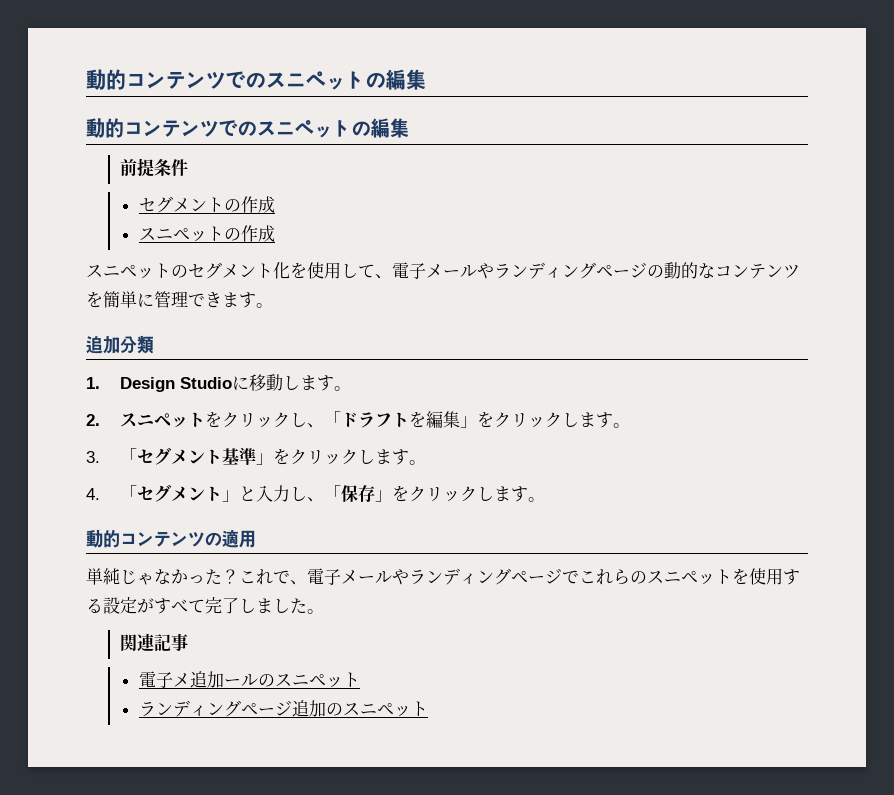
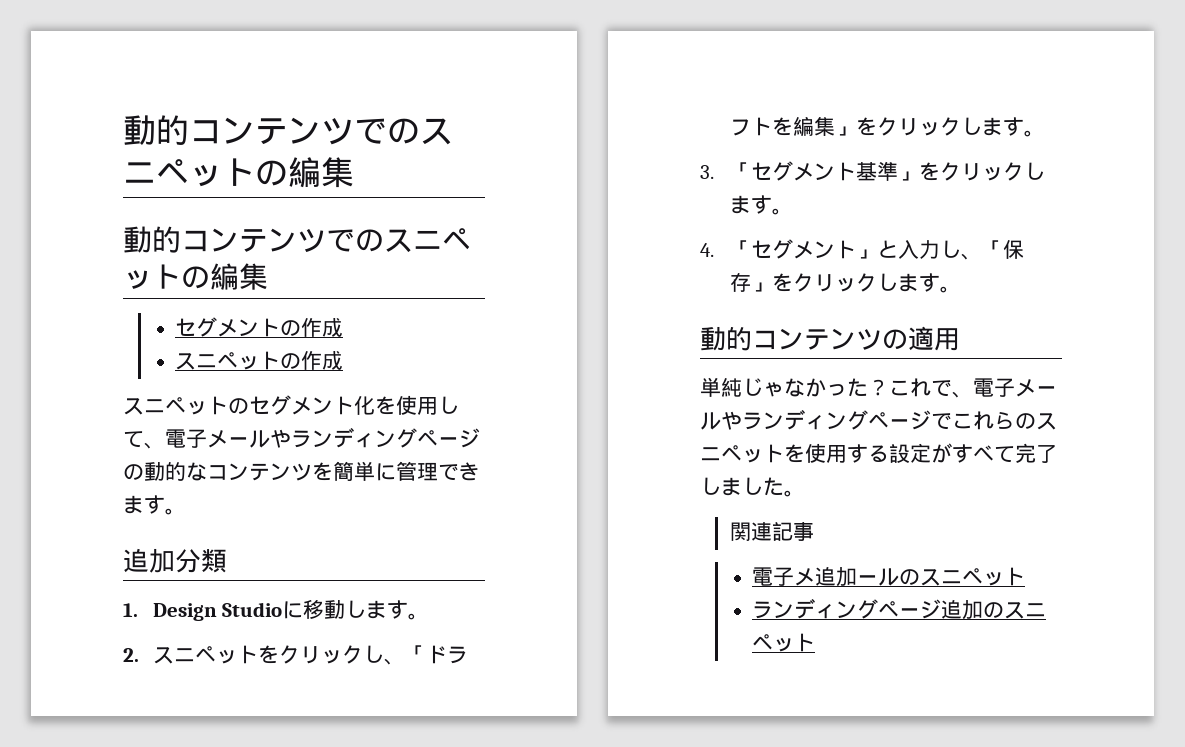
[119,158,188,177] // 前提条件 -> (268, 276) none

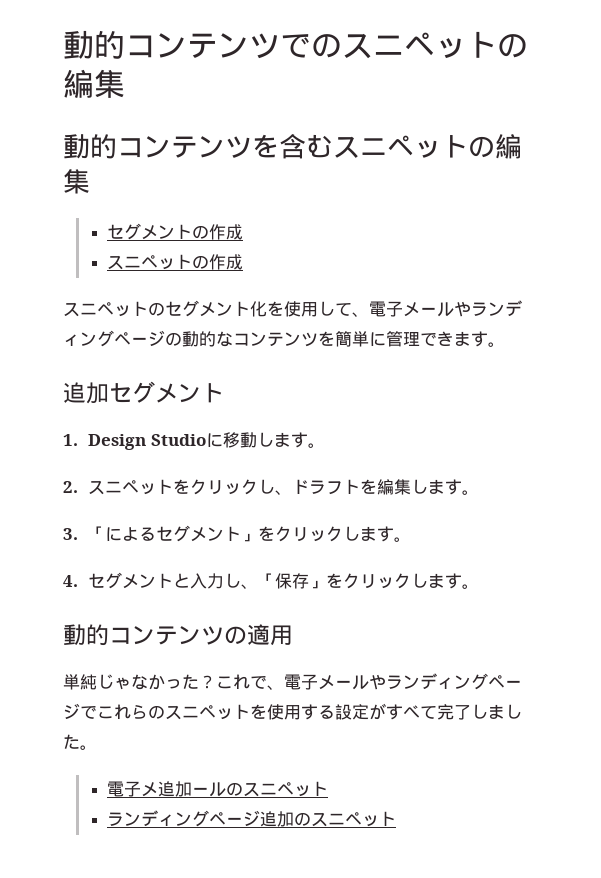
[326,229,384,252] での -> [252,134,333,159] を含む
[175,549,227,573] 分類 -> [109,381,224,403] セグメント
[404,645,426,662] 「 -> (293, 492) none
[834,117,1045,137] [700,161,1045,181] [729,195,793,215] [700,239,877,259] 」をクリックします。 // 3.「セグメント基準」をクリックします。 // 4.「セグメント」 -> [411,479,480,495] [63,525,412,542] [63,572,174,589] します。 // 3.「によるセグメント」をクリックします。 // 4.セグメント
[729,522,814,541] // 関連記事 -> (97, 747) none

